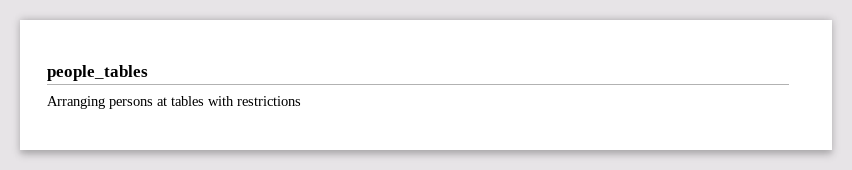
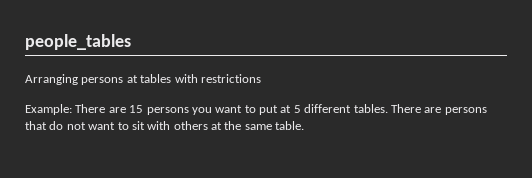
(301, 101) none -> [25,104,487,115] [25,121,305,130] // Example: There are 15 persons you want to put at 5 different tables. There are persons that do not want to sit with others at the same table.

